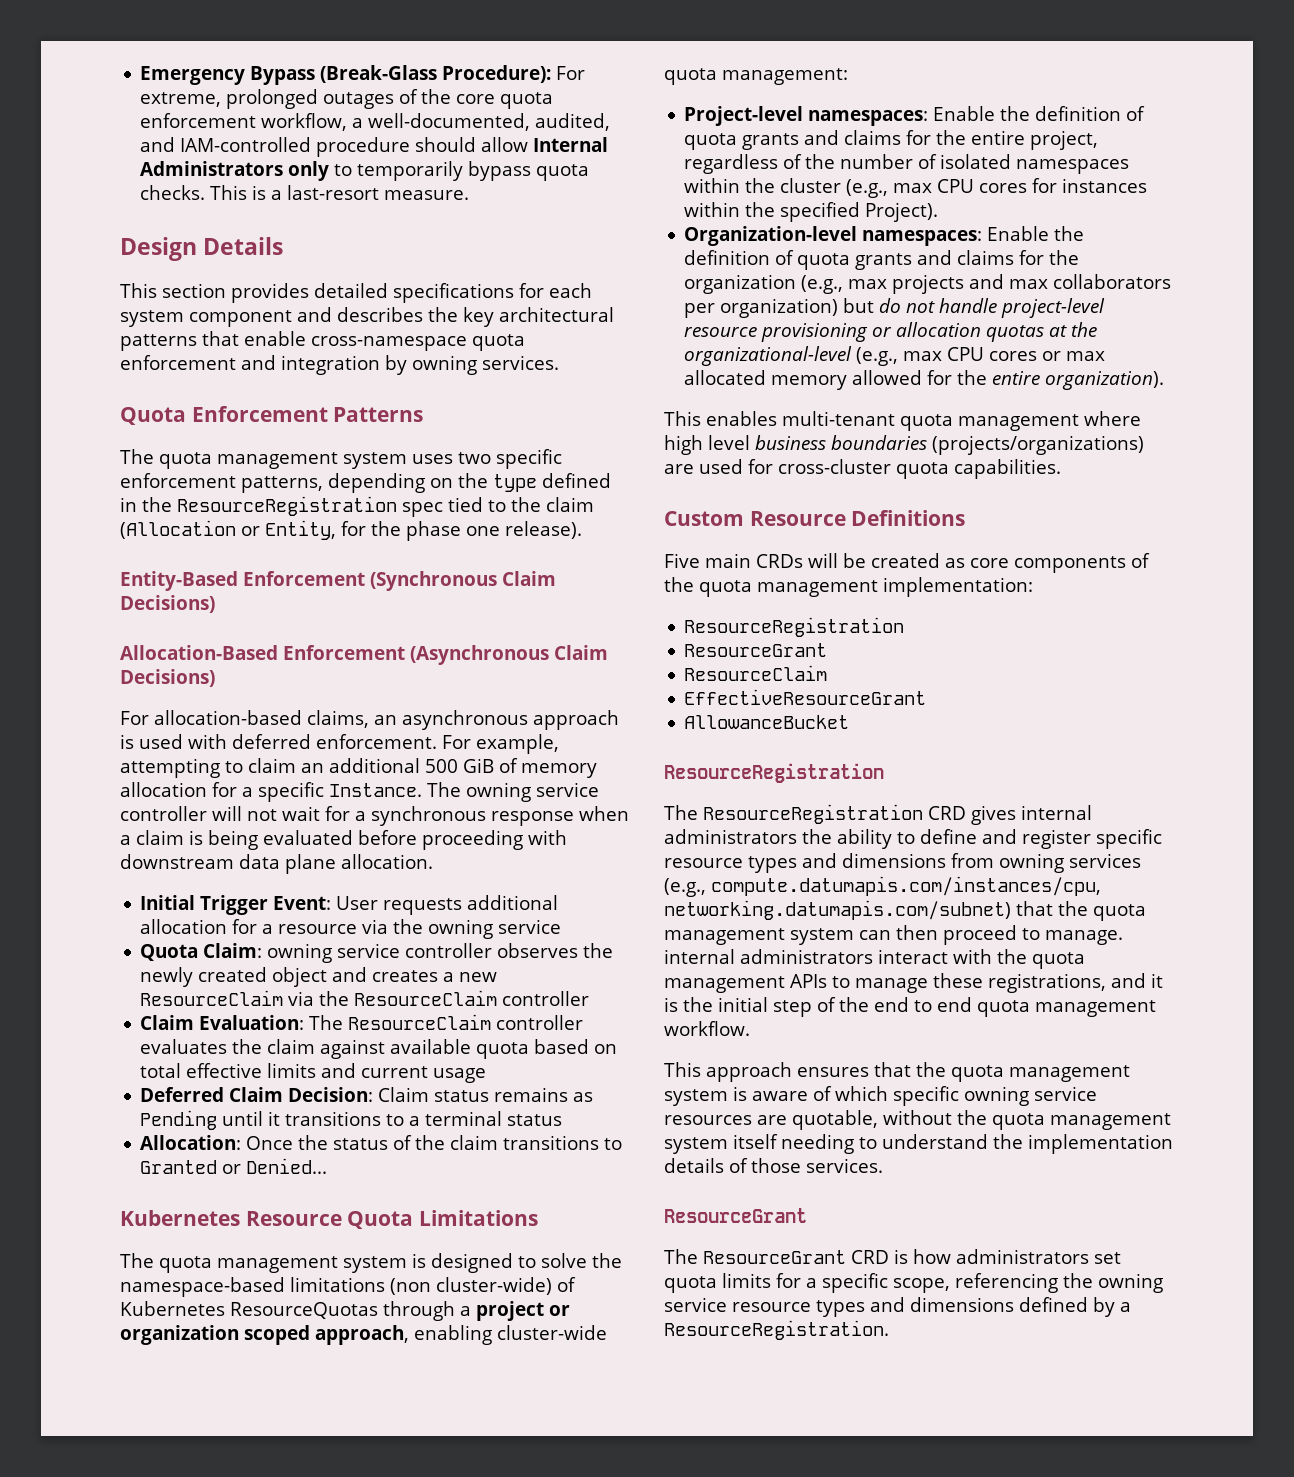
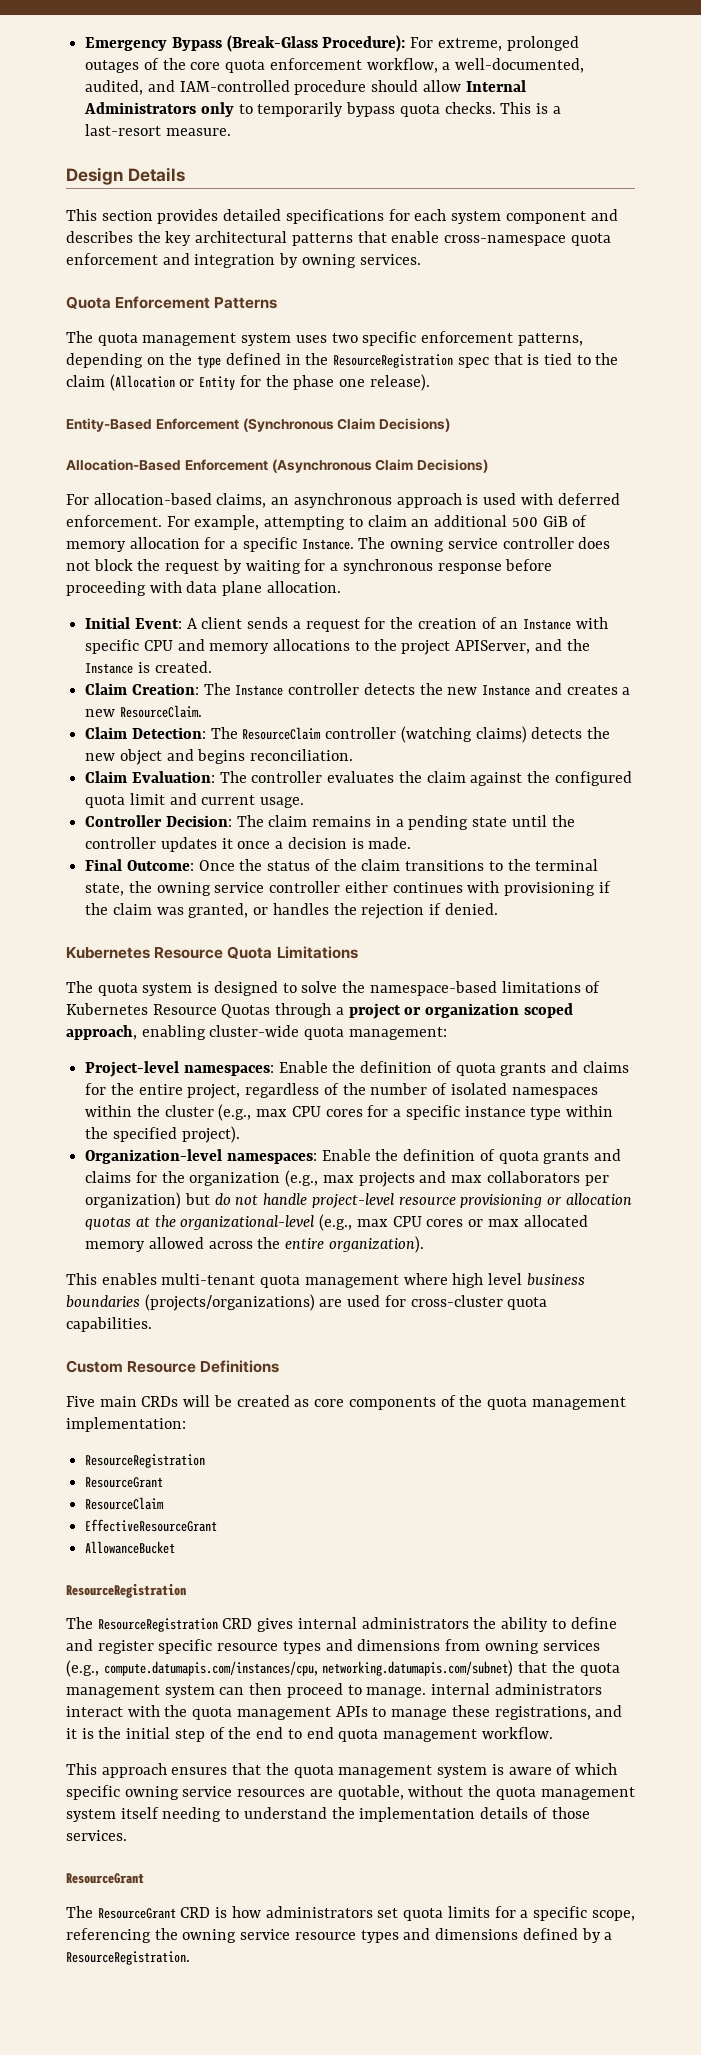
(443, 509) none -> [493,353,540,365] that is
[265,520,336,540] Entity, -> [199,376,236,390] Entity
[212,806,629,826] [120,830,353,850] will not wait for a synchronous response when a claim is being evaluated -> [578,537,611,549] [66,559,502,574] does not block the request by waiting for a synchronous response
[120,854,234,869] downstream -> (182, 587) none
[200,895,559,915] [140,919,562,939] [140,943,614,963] [140,967,498,987] [140,990,590,1006] Trigger Event: User requests additional allocation for a resource via the owning service // Quota Claim: owning service controller observes the newly created object and creates a new ResourceClaim via the ResourceClaim controller -> [134,617,608,632] [85,639,590,655] [85,661,212,674] [85,683,631,696] [85,705,202,718] [85,726,611,743] [85,749,354,765] Event: A client sends a request for the creation of an Instance with specific CPU and memory allocations to the project APIServer, and the Instance is created. // Claim Creation: The Instance controller detects the new Instance and creates a new ResourceClaim. // Claim Detection: The ResourceClaim controller (watching claims) detects the new object and begins reconciliation.
[348,1014,492,1030] ResourceClaim -> (247, 777) none
[390,1039,618,1059] [140,1063,487,1083] [140,1087,594,1102] [140,1110,563,1130] [140,1135,242,1150] available quota based on total effective limits and current usage // Deferred Claim Decision: Claim status remains as Pending until it transitions to a terminal status // Allocation: -> [527,771,632,786] [85,793,305,808] [85,815,575,830] [85,837,412,852] [85,859,194,871] the configured quota limit and current usage. // Controller Decision: The claim remains in a pending state until the controller updates it once a decision is made. // Final Outcome:
[140,1158,328,1174] Granted or Denied... -> [507,859,599,871] [85,881,611,896] [85,903,498,919] the terminal state, the owning service controller either continues with provisioning if the claim was granted, or handles the rejection if denied.
[217,1256,338,1273] management -> (138, 989) none
[390,1277,576,1295] [120,1301,378,1319] (non cluster-wide) of Kubernetes ResourceQuotas -> [585,981,601,993] [66,1003,271,1018] of Kubernetes Resource Quotas
[1062,178,1148,193] instances -> [393,1105,562,1120] a specific instance type
[865,202,939,222] Project). -> [181,1126,240,1143] project).
[927,370,953,385] for -> [208,1241,253,1249] across

